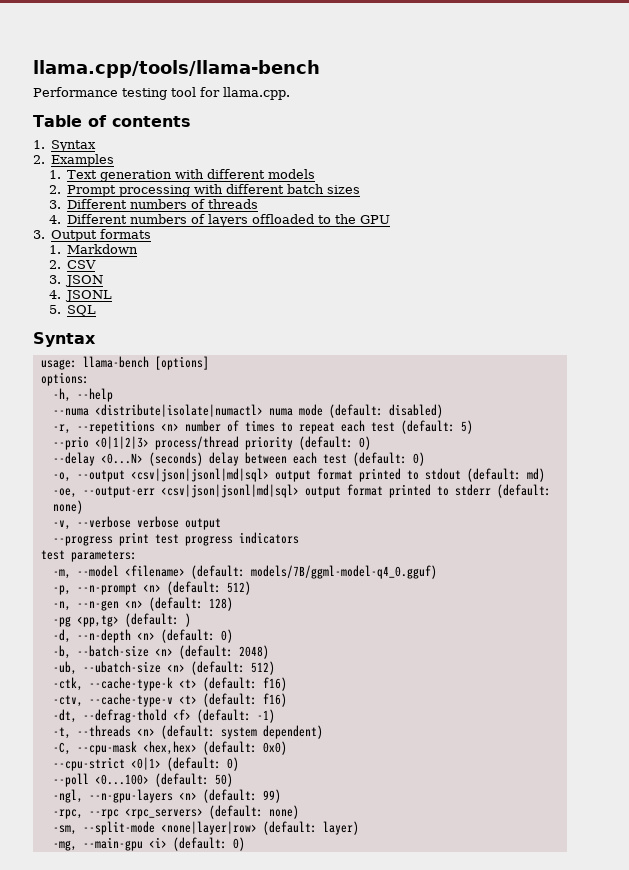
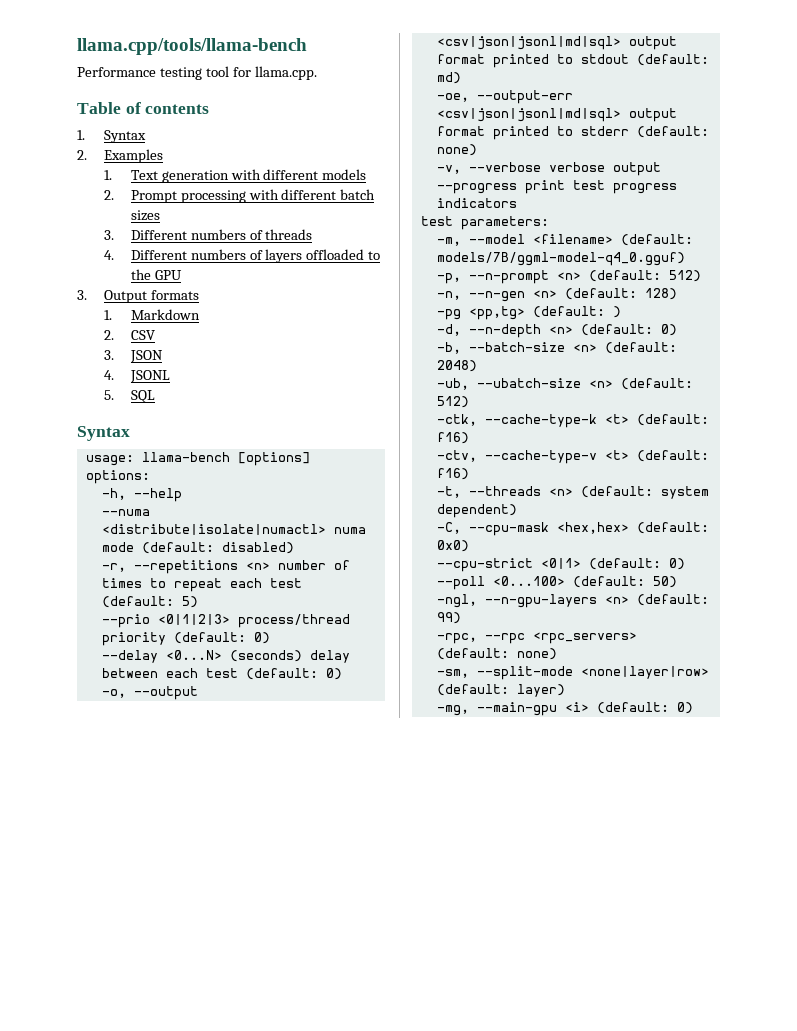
[52,709,275,723] // -dt, --defrag-thold <f> (default: -1) -> (469, 474) none

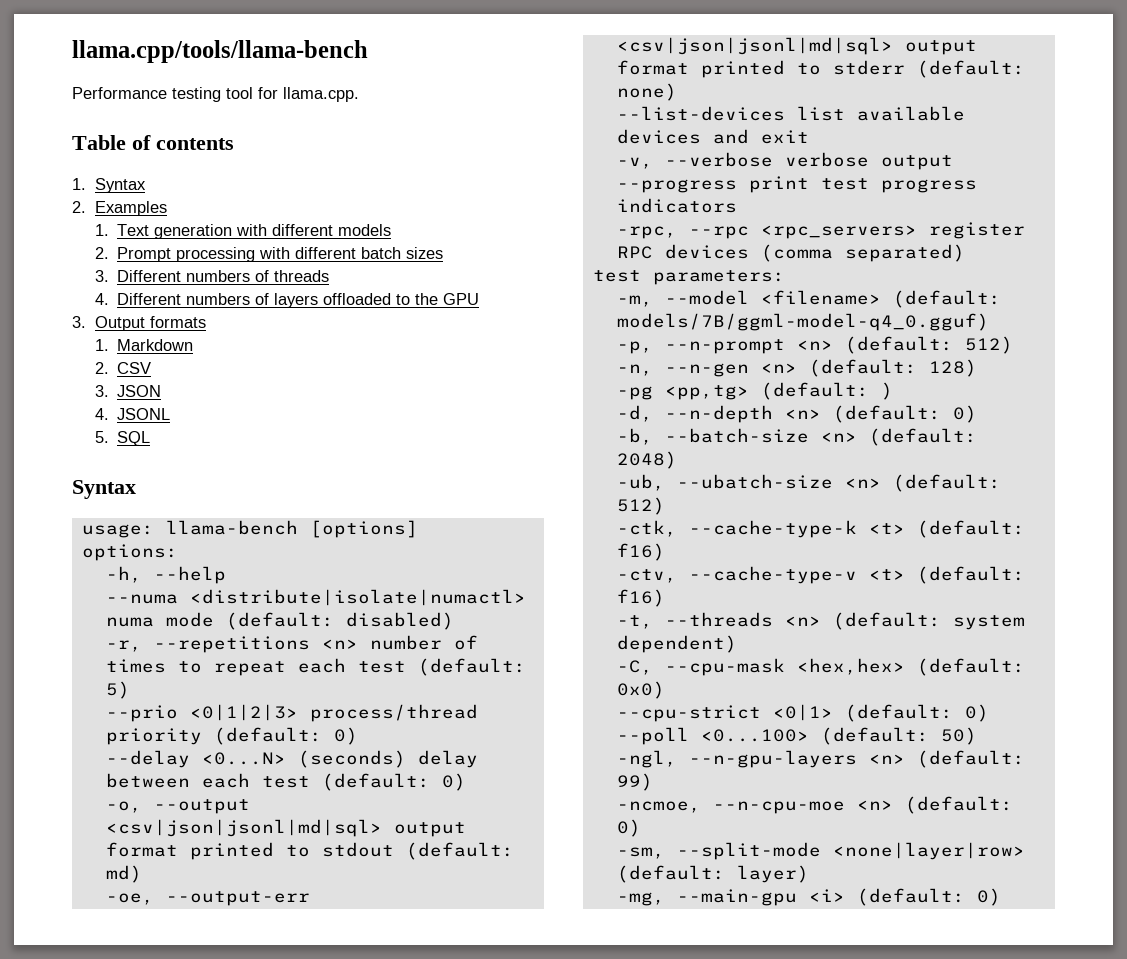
(477, 150) none -> [616,106,965,121] [616,129,809,144] // --list-devices list available devices and exit
(517, 203) none -> [616,222,1025,239] [616,244,965,262] // -rpc, --rpc <rpc_servers> register RPC devices (comma separated)
[436,632,637,644] [436,648,557,660] -rpc, --rpc <rpc_servers> (default: none) -> [616,796,1013,814] [616,819,641,837] -ncmoe, --n-cpu-moe <n> (default: 0)

